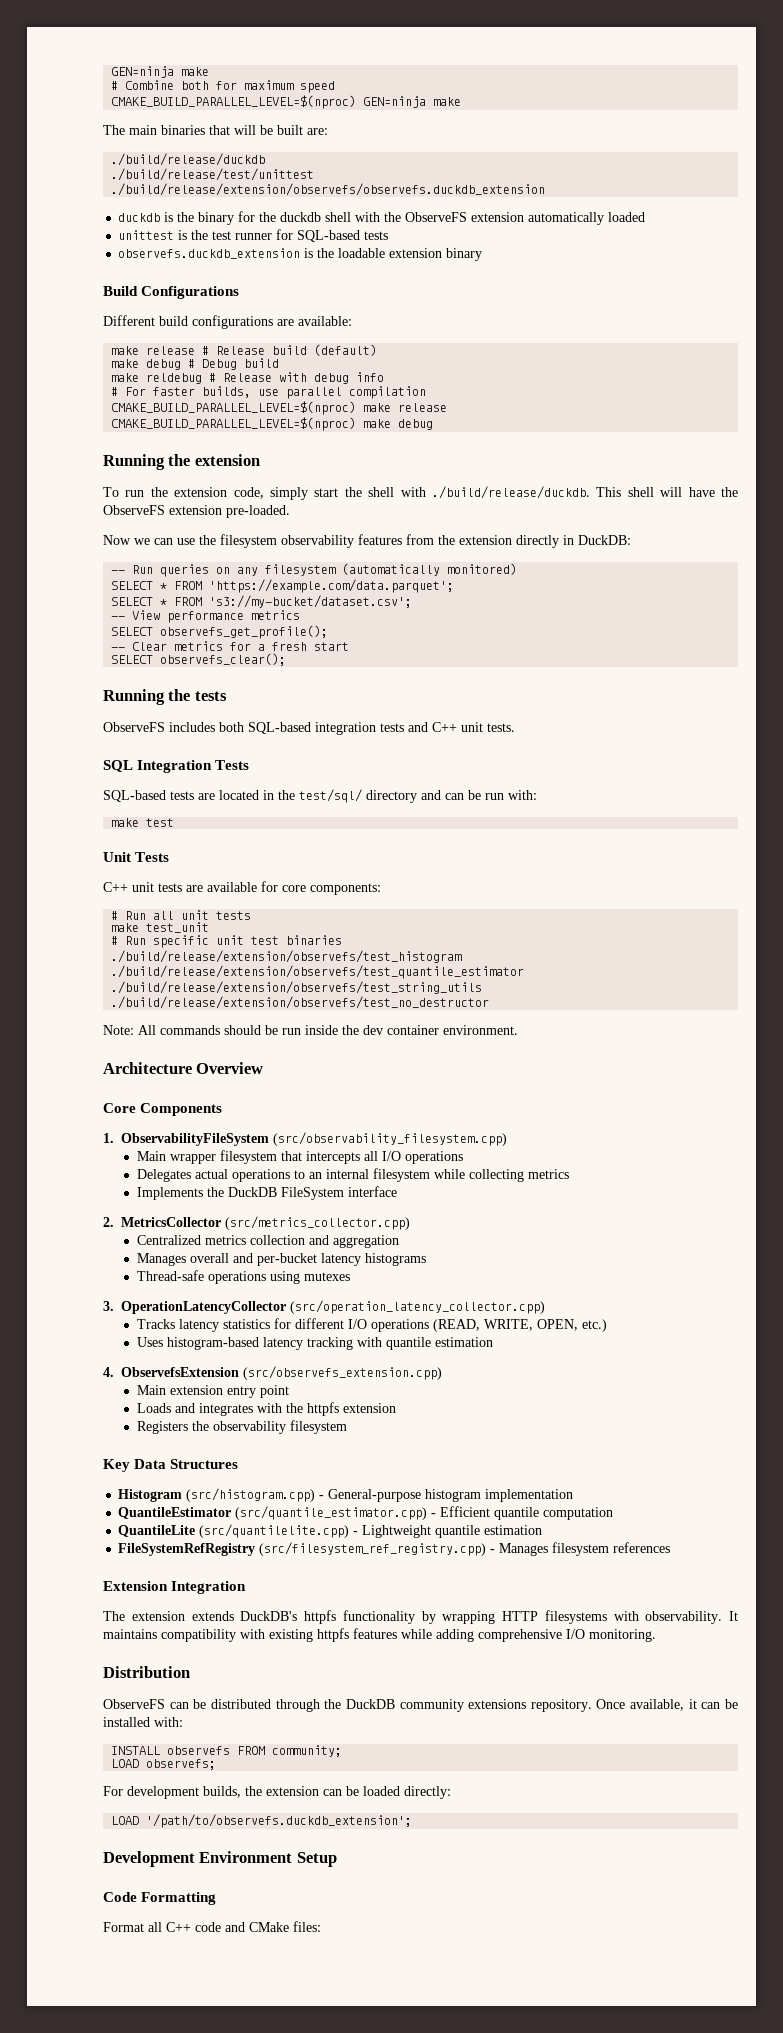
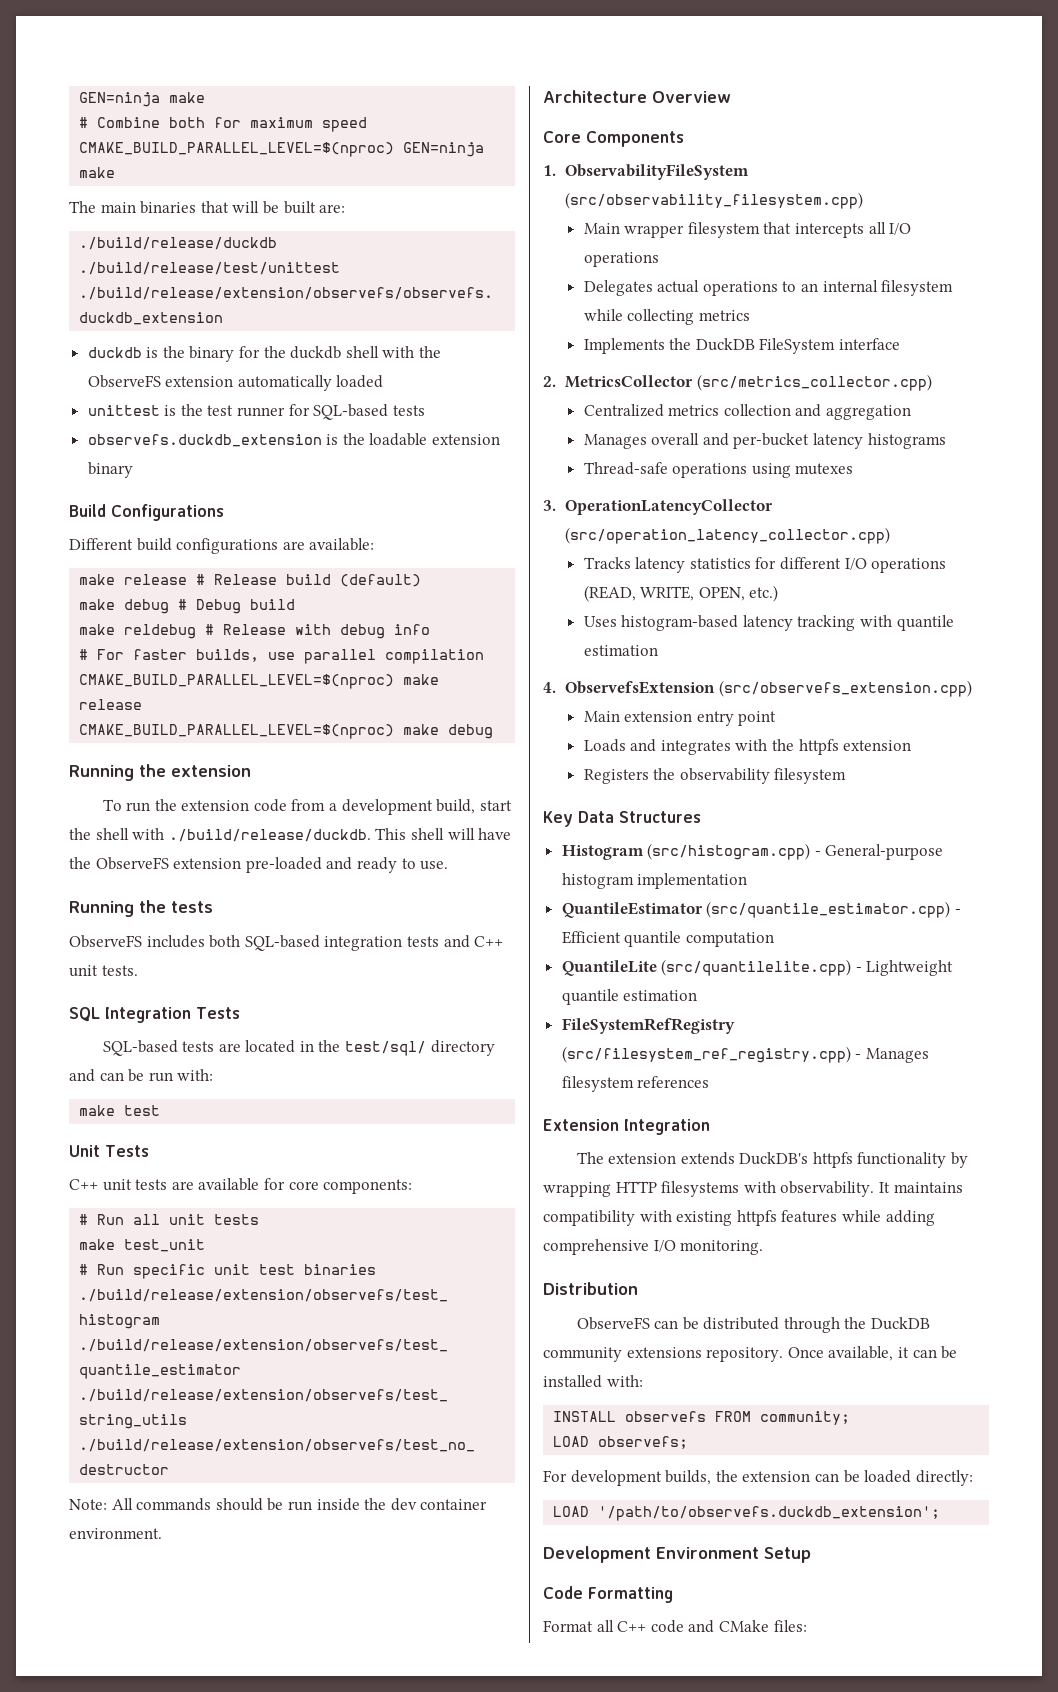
[233,487,308,500] code, simply -> [253,799,476,815] code from a development build,
[226,505,290,518] [103,534,631,548] [111,563,518,577] [111,579,455,593] [111,595,413,608] [111,610,301,623] [111,625,329,639] [111,641,350,651] [111,653,287,666] pre-loaded. // Now we can use the filesystem observability features from the extension directly in DuckDB: // -- Run queries on any filesystem (automatically monitored) // SELECT * FROM 'https://example.com/data.parquet'; // SELECT * FROM 's3://my-bucket/dataset.csv'; // -- View performance metrics // SELECT observefs_get_profile(); // -- Clear metrics for a fresh start // SELECT observefs_clear(); -> [245,857,449,873] pre-loaded and ready to use.

